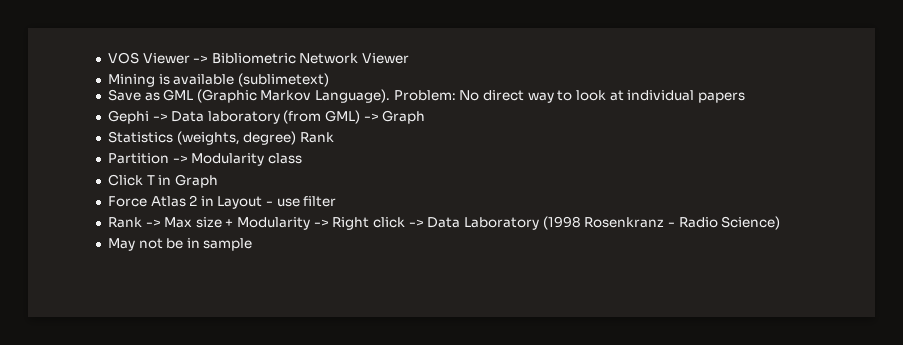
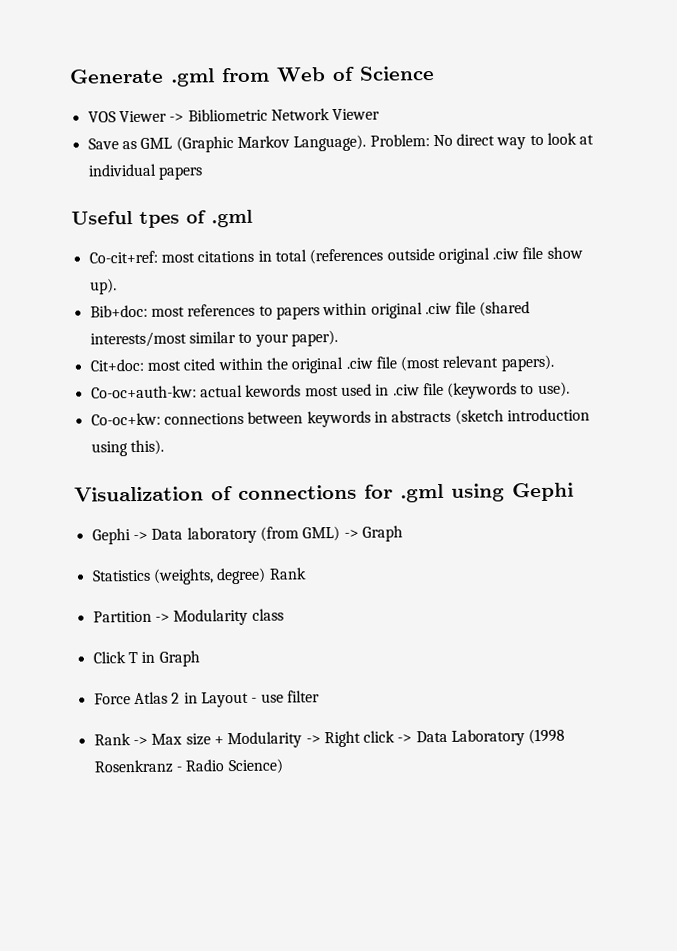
(107, 58) none -> [69,66,435,87] Generate .gml from Web of Science //
[107,73,329,87] // Mining is available (sublimetext) -> (381, 114) none
(745, 97) none -> [71,209,253,228] [88,246,583,265] [89,278,117,295] [89,301,531,320] [89,330,338,348] [89,354,554,374] [90,381,570,399] [90,408,590,428] [90,439,164,457] [74,482,574,503] // Useful tpes of .gml // Co-cit+ref: most citations in total (references outside original .ciw file show up). // Bib+doc: most references to papers within original .ciw file (shared interests/most similar to your paper). // Cit+doc: most cited within the original .ciw file (most relevant papers). // Co-oc+auth-kw: actual kewords most used in .ciw file (keywords to use). // Co-oc+kw: connections between keywords in abstracts (sketch introduction using this). // Visualization of connections for .gml using Gephi
[107,238,253,251] // May not be in sample -> (283, 766) none

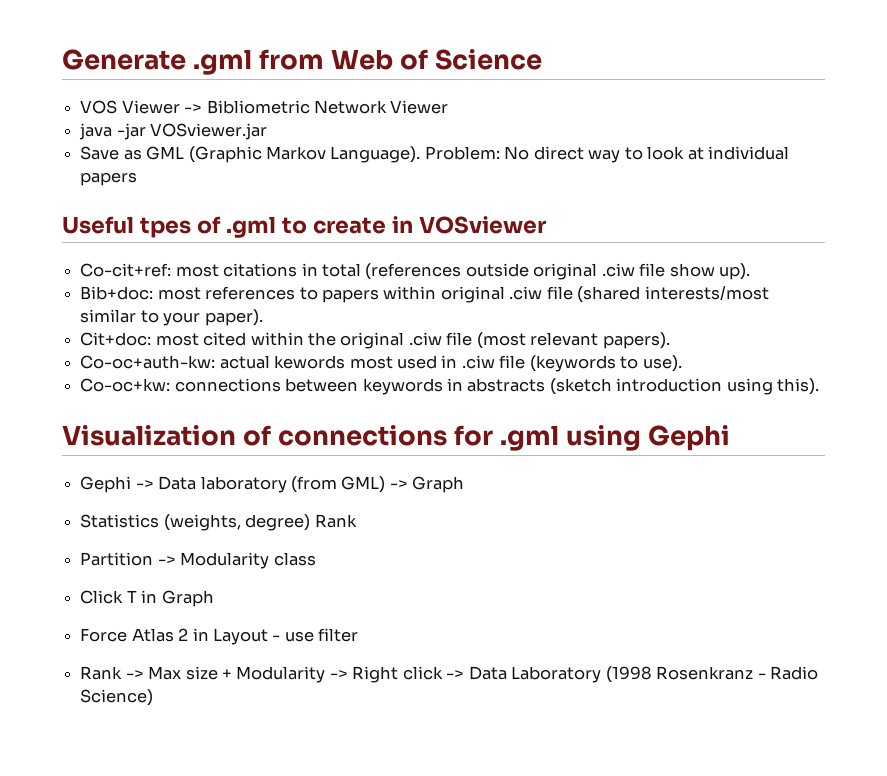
(381, 114) none -> [79,123,268,140] // java -jar VOSviewer.jar
(253, 218) none -> [281,216,547,234] to create in VOSviewer

